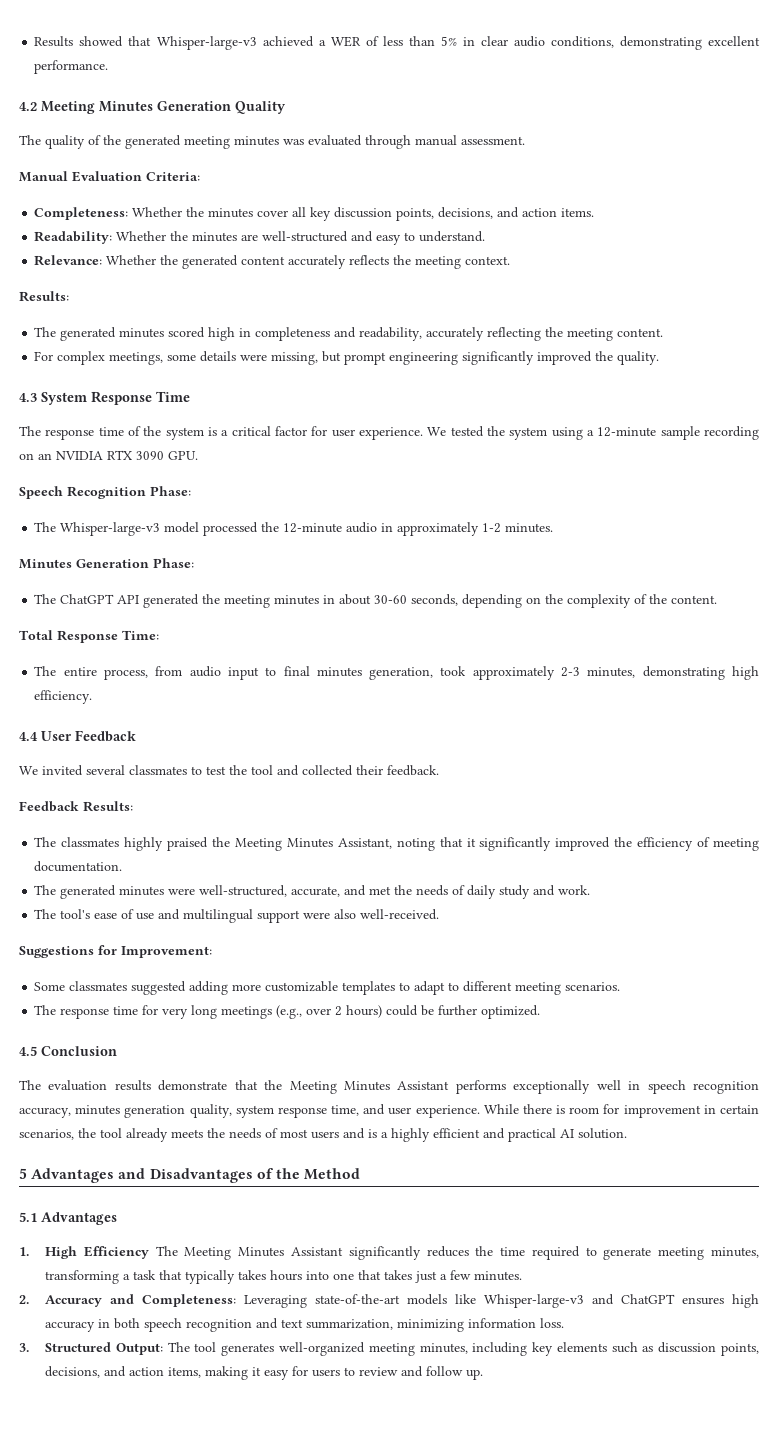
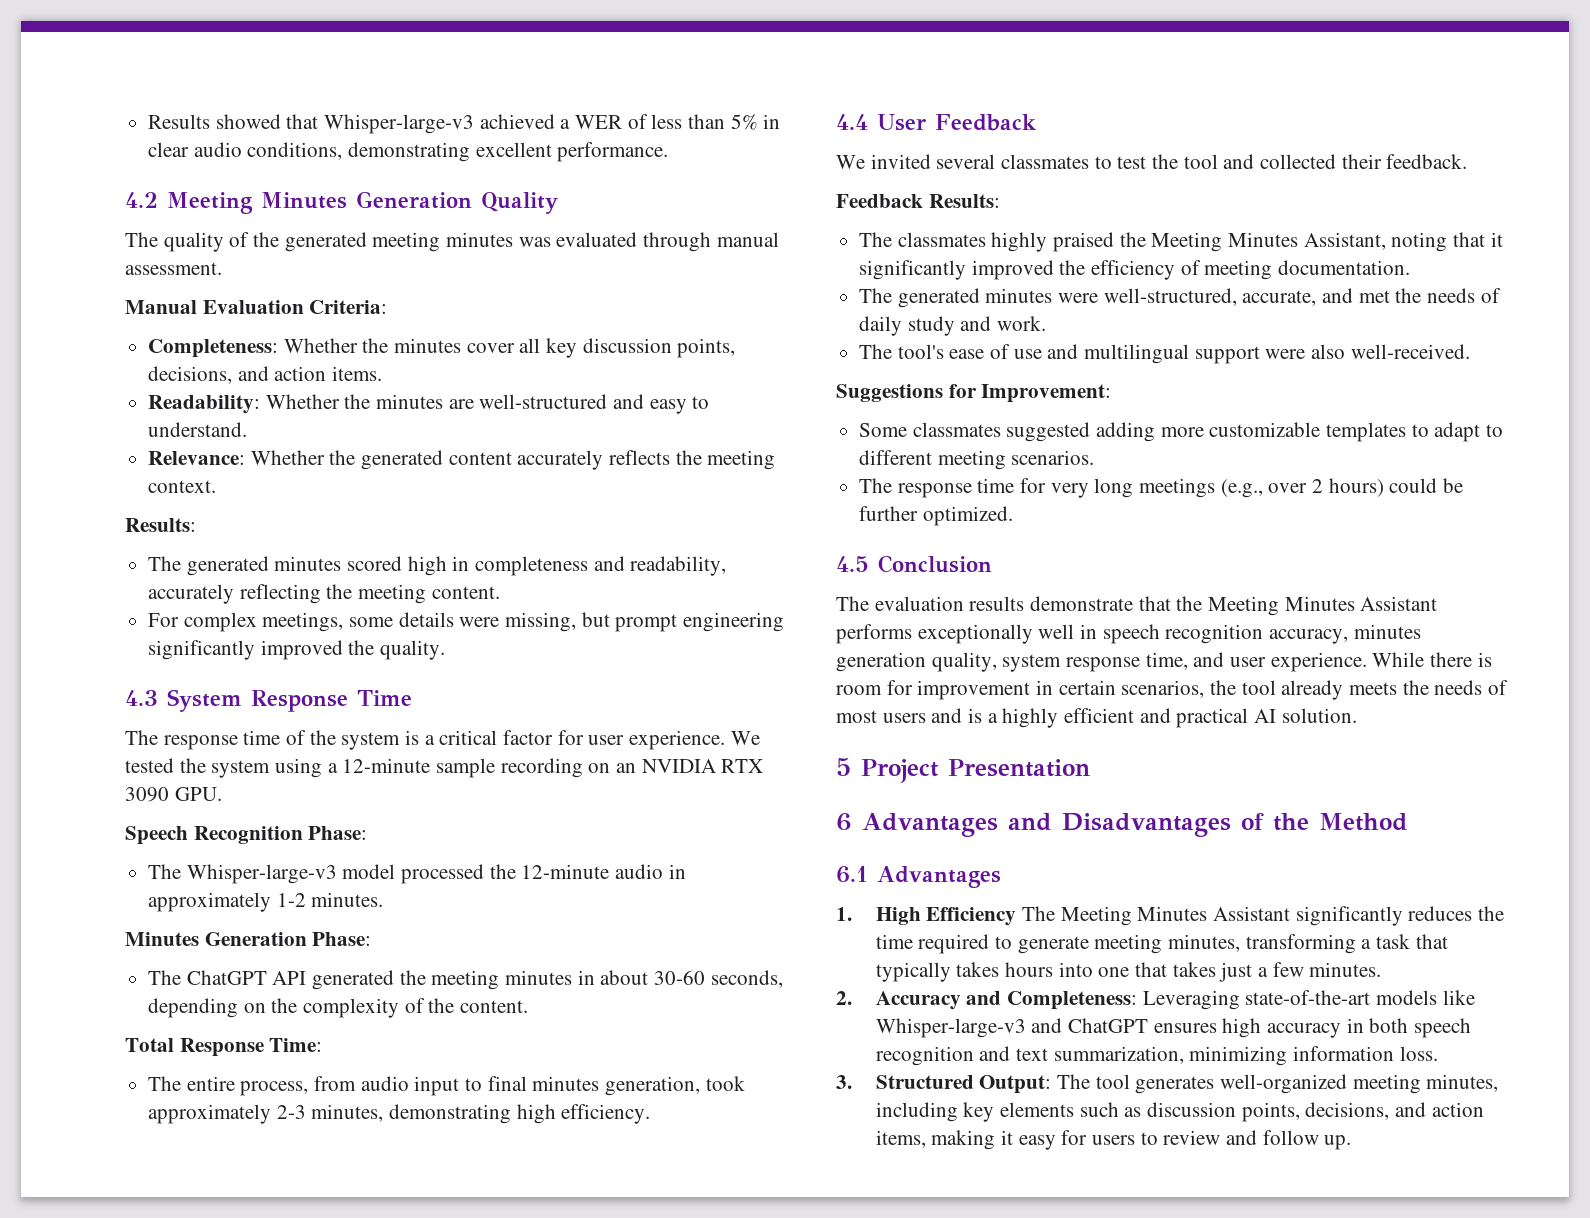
(27, 1173) none -> [861,759,1090,783] [836,813,852,831] Project Presentation // 6
[19,1212,37,1222] 5.1 -> [836,866,868,883] 6.1

